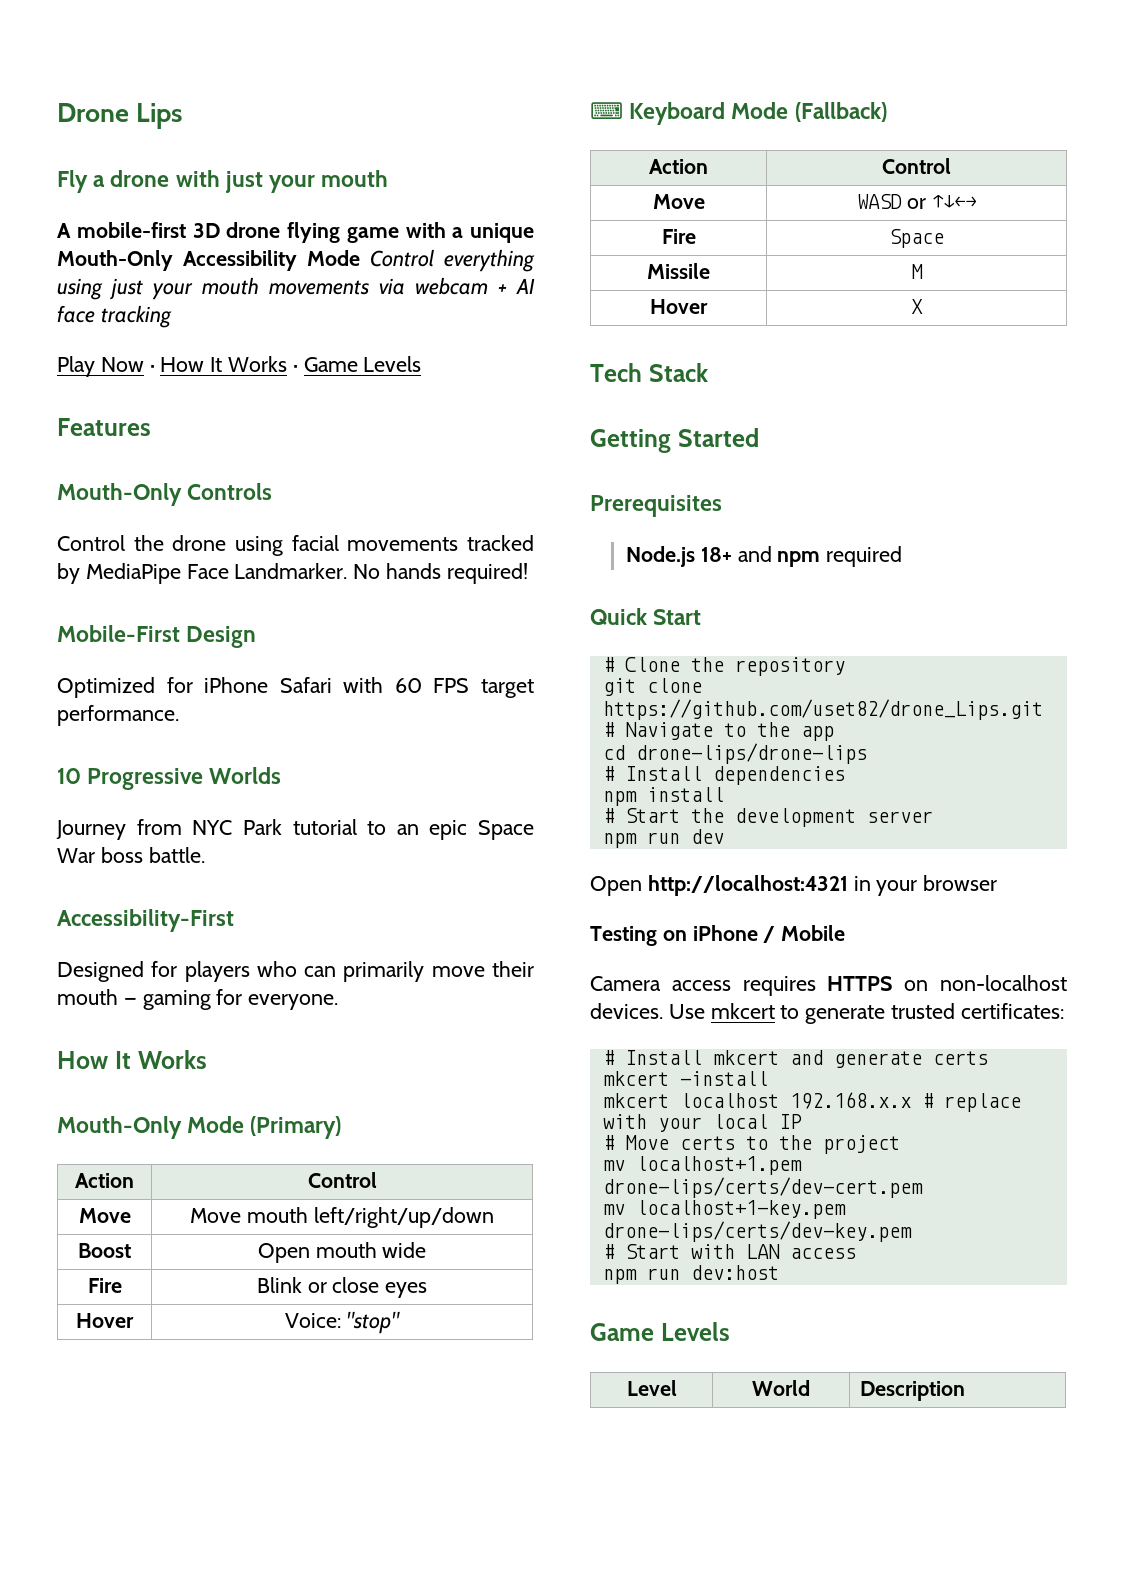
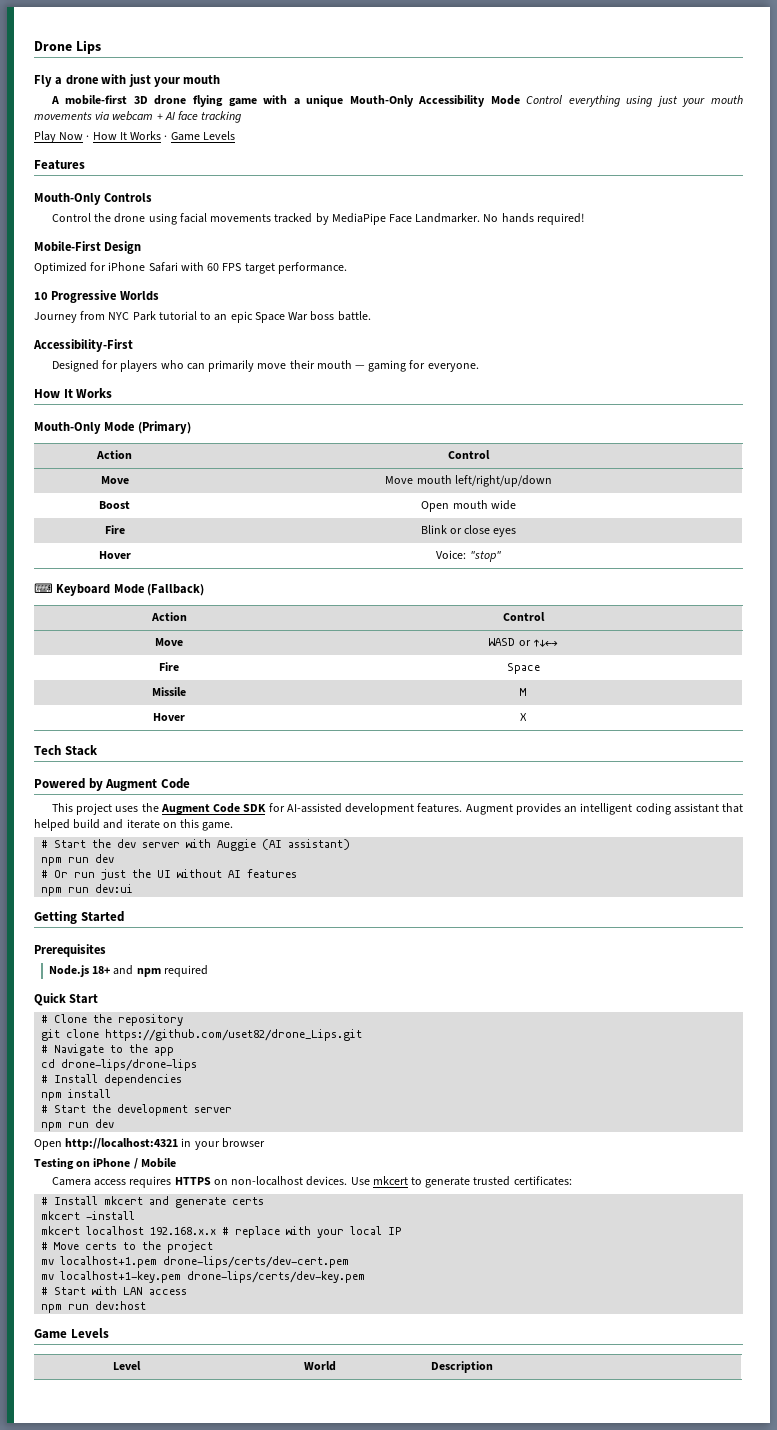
(708, 372) none -> [34,778,190,791] [51,803,744,815] [34,819,234,831] [41,839,351,851] [41,854,115,866] [41,869,298,880] [41,884,134,896] // Powered by Augment Code // This project uses the Augment Code SDK for AI-assisted development features. Augment provides an intelligent coding assistant that helped build and iterate on this game. // # Start the dev server with Auggie (AI assistant) // npm run dev // # Or run just the UI without AI features // npm run dev:ui

